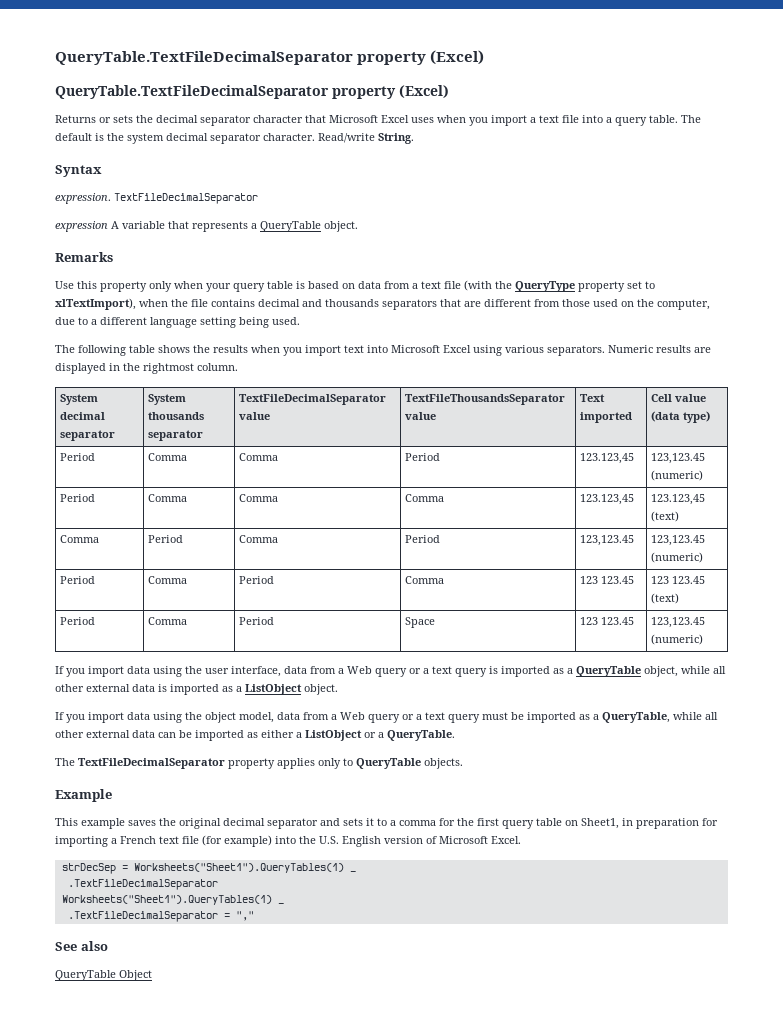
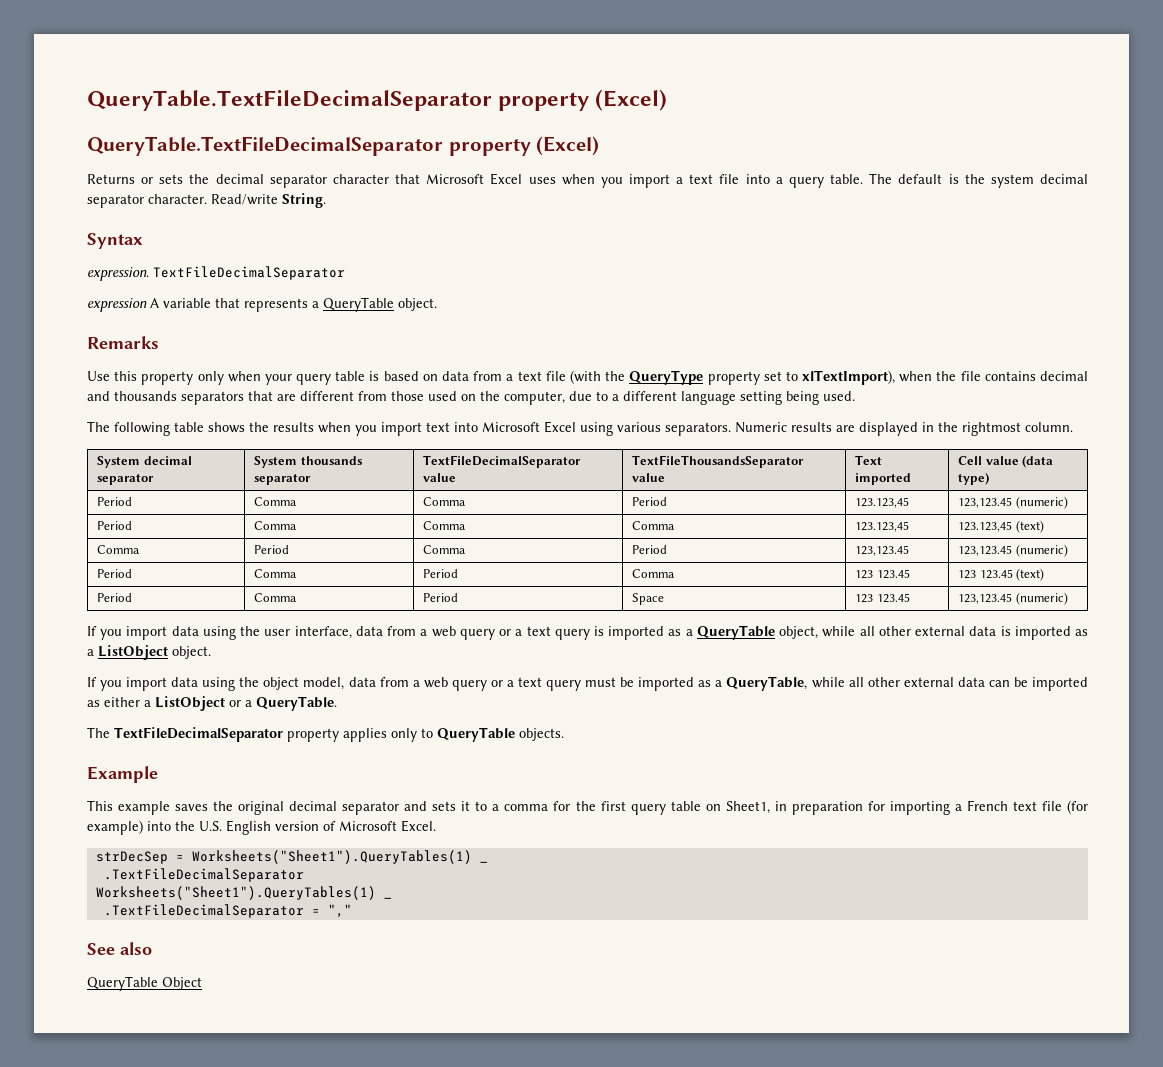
[347,666,372,674] Web -> [431,626,456,637] web
[340,712,365,720] Web -> [423,677,448,688] web

